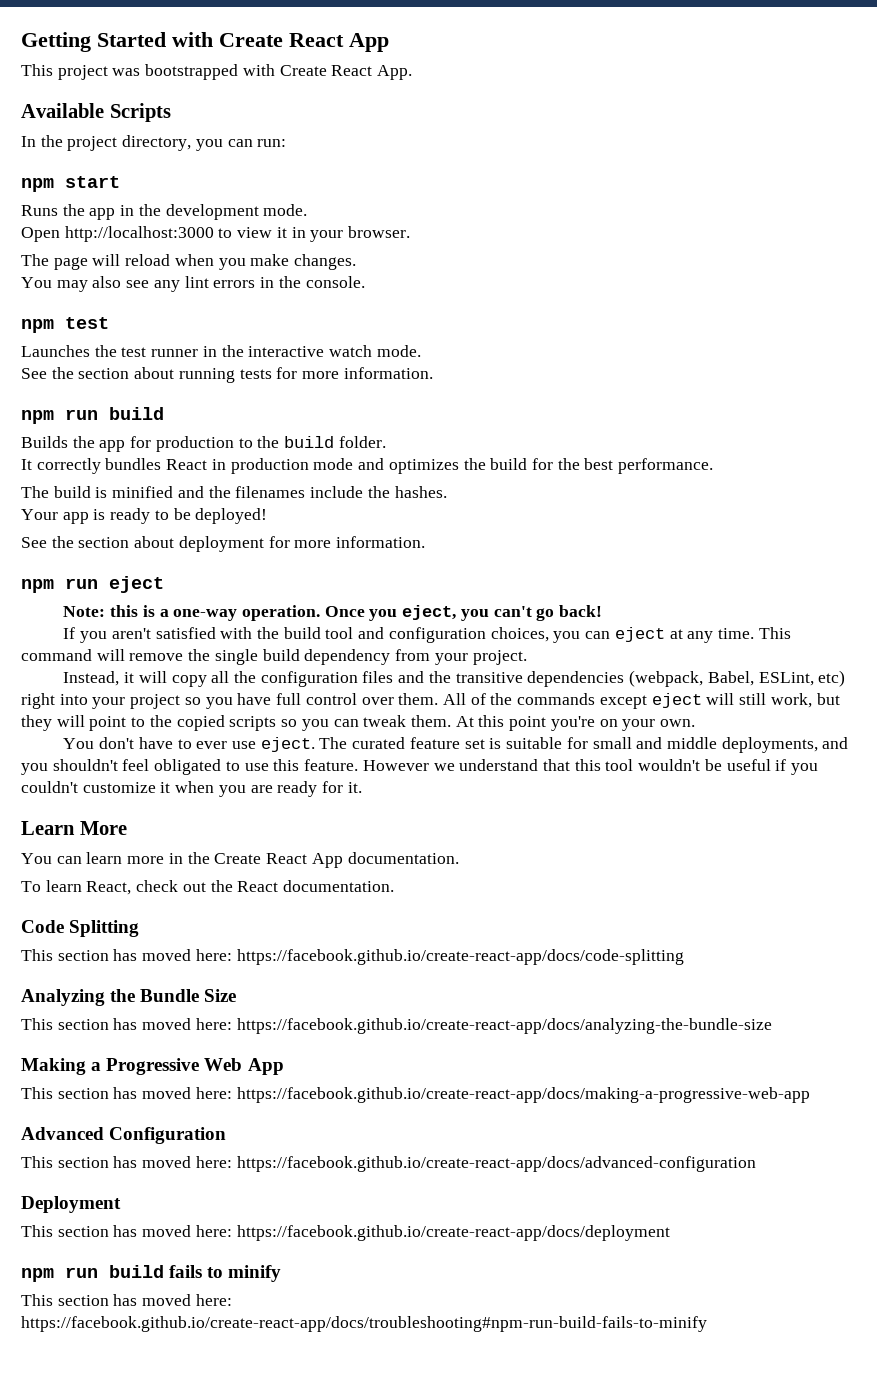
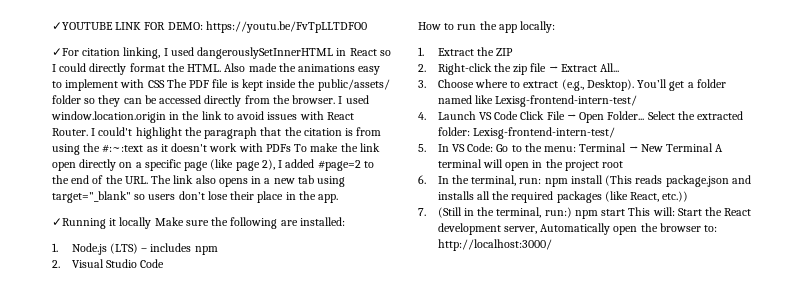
[21,32,389,52] [21,64,413,80] [21,103,171,122] [21,135,287,151] [21,176,120,192] [21,204,308,220] [21,226,411,242] [21,254,357,270] [21,276,365,292] [21,317,109,333] [21,345,421,357] [21,367,433,383] [21,407,164,424] [21,436,386,452] [21,458,714,474] [21,486,447,498] [21,508,268,524] [21,536,426,552] [21,576,164,593] [63,605,603,621] [63,627,791,643] [21,649,527,665] [63,670,846,687] [21,693,840,709] [21,715,696,731] [63,737,849,753] [21,759,819,775] [21,781,362,797] [21,821,127,835] [21,852,459,868] [21,880,395,895] [21,920,140,937] [21,949,684,965] [21,989,237,1006] [21,1018,772,1034] [21,1058,284,1075] [21,1087,810,1103] [21,1127,227,1144] [21,1156,756,1172] [21,1196,121,1213] [21,1225,670,1241] [21,1265,282,1282] [21,1294,232,1306] [21,1316,707,1332] Getting Started with Create React App // This project was bootstrapped with Create React App. // Available Scripts // In the project directory, you can run: // npm start // Runs the app in the development mode. // Open http://localhost:3000 to view it in your browser. // The page will reload when you make changes. // You may also see any lint errors in the console. // npm test // Launches the test runner in the interactive watch mode. // See the section about running tests for more information. // npm run build // Builds the app for production to the build folder. // It correctly bundles React in production mode and optimizes the build for the best performance. // The build is minified and the filenames include the hashes. // Your app is ready to be deployed! // See the section about deployment for more information. // npm run eject // Note: this is a one-way operation. Once you eject, you can't go back! // If you aren't satisfied with the build tool and configuration choices, you can eject at any time. This command will remove the single build dependency from your project. // Instead, it will copy all the configuration files and the transitive dependencies (webpack, Babel, ESLint, etc) right into your project so you have full control over them. All of the commands except eject will still work, but they will point to the copied scripts so you can tweak them. At this point you're on your own. // You don't have to ever use eject. The curated feature set is suitable for small and middle deployments, and you shouldn't feel obligated to use this feature. However we understand that this tool wouldn't be useful if you couldn't customize it when you are ready for it. // Learn More // You can learn more in the Create React App documentation. // To learn React, check out the React documentation. // Code Splitting // This section has moved here: https://facebook.github.io/create-react-app/docs/code-splitting // Analyzing the Bundle Size // This section has moved here: https://facebook.github.io/create-react-app/docs/analyzing-the-bundle-size // Making a Progressive Web App // This section has moved here: https://facebook.github.io/create-react-app/docs/making-a-progressive-web-app // Advanced Configuration // This section has moved here: https://facebook.github.io/create-react-app/docs/advanced-configuration // Deployment // This section has moved here: https://facebook.github.io/create-react-app/docs/deployment // npm run build fails to minify // This section has moved here: https://facebook.github.io/create-react-app/docs/troubleshooting#npm-run-build-fails-to-minify -> [52,21,367,33] [52,47,391,59] [52,63,381,75] [52,79,390,91] [52,95,369,107] [51,111,354,123] [52,127,382,139] [52,143,380,155] [52,159,374,171] [52,175,346,187] [52,191,339,203] [52,217,345,229] [52,243,218,255] [52,259,165,268] [418,21,556,33] [418,47,514,56] [418,63,620,75] [418,79,726,91] [437,95,638,107] [418,111,744,123] [437,127,615,139] [418,143,724,152] [437,159,624,171] [418,175,751,187] [437,191,689,203] [418,207,752,219] [437,223,718,235] [437,239,552,251] ✓YOUTUBE LINK FOR DEMO: https://youtu.be/FvTpLLTDFO0 // ✓For citation linking, I used dangerouslySetInnerHTML in React so I could directly format the HTML. Also made the animations easy to implement with CSS The PDF file is kept inside the public/assets/ folder so they can be accessed directly from the browser. I used window.location.origin in the link to avoid issues with React Router. I could't highlight the paragraph that the citation is from using the #:~:text as it doesn't work with PDFs To make the link open directly on a specific page (like page 2), I added #page=2 to the end of the URL. The link also opens in a new tab using target="_blank" so users don’t lose their place in the app. // ✓Running it locally Make sure the following are installed: // 1. Node.js (LTS) – includes npm // 2. Visual Studio Code // How to run the app locally: // 1. Extract the ZIP // 2. Right-click the zip file → Extract All... // 3. Choose where to extract (e.g., Desktop). You’ll get a folder named like Lexisg-frontend-intern-test/ // 4. Launch VS Code Click File → Open Folder... Select the extracted folder: Lexisg-frontend-intern-test/ // 5. In VS Code: Go to the menu: Terminal → New Terminal A terminal will open in the project root // 6. In the terminal, run: npm install (This reads package.json and installs all the required packages (like React, etc.)) // 7. (Still in the terminal, run:) npm start This will: Start the React development server, Automatically open the browser to: http://localhost:3000/

